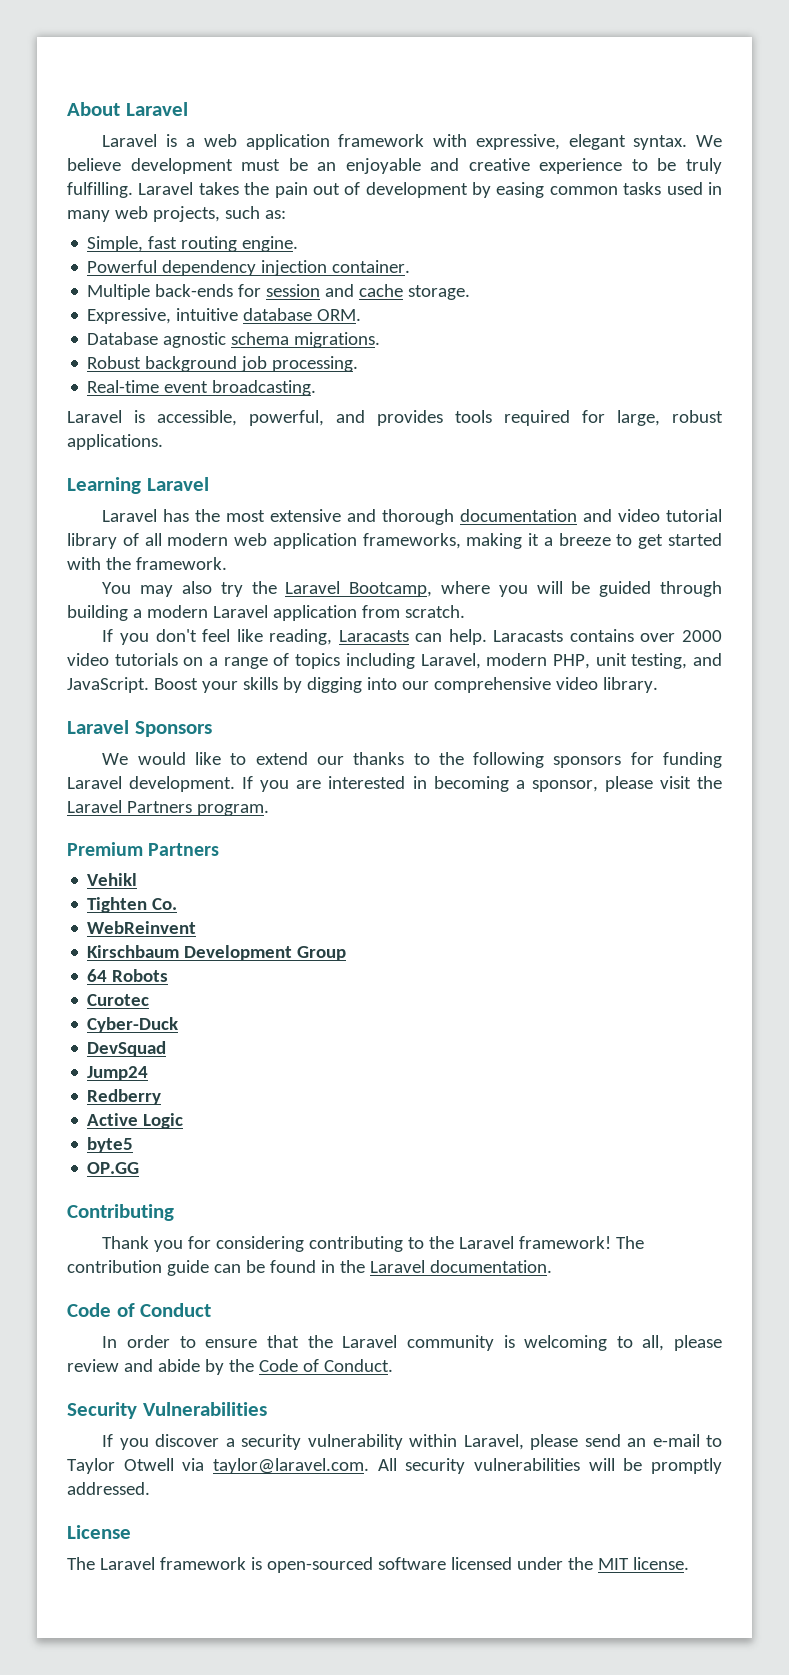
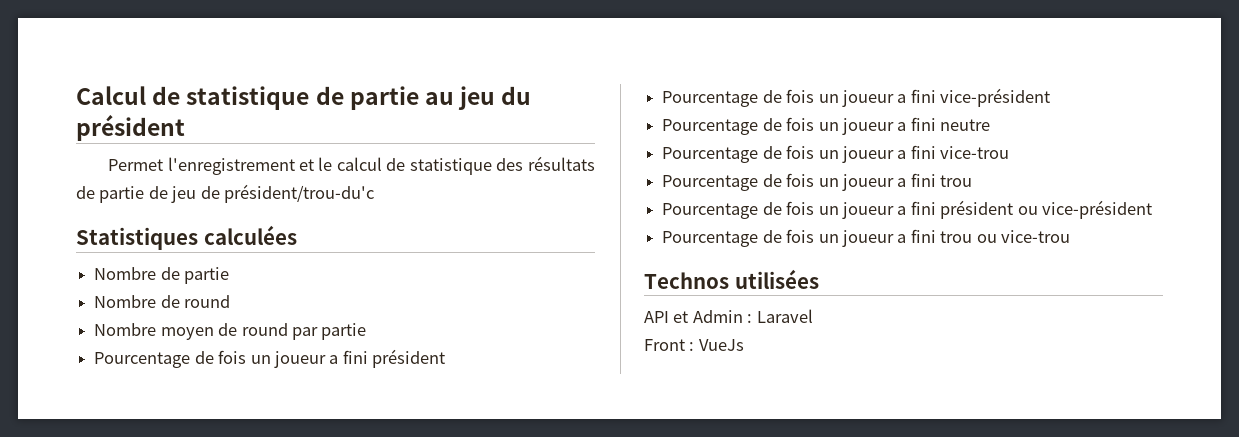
[67,102,188,116] [102,134,722,150] [67,158,722,174] [67,182,723,198] [67,206,286,222] [87,236,299,252] [87,260,411,276] [87,284,471,300] [87,308,362,324] [87,332,381,348] [87,356,359,372] [87,380,317,396] [67,410,723,426] [67,434,163,450] [67,477,209,494] [102,509,722,525] [67,533,722,549] [67,557,227,570] [102,581,722,597] [67,605,465,621] [102,629,722,645] [67,653,722,669] [67,677,658,693] [67,720,212,737] [102,752,722,768] [67,776,722,792] [67,800,269,816] [67,842,220,856] [87,873,138,886] [87,897,178,913] [87,921,197,934] [87,945,347,961] [87,969,169,982] [87,994,150,1006] [87,1017,179,1033] [87,1041,167,1057] [87,1066,149,1081] [87,1089,162,1105] [87,1113,184,1129] [87,1137,134,1153] [87,1162,140,1174] [67,1204,174,1221] [102,1236,645,1252] [67,1260,552,1276] [67,1303,212,1317] [102,1335,722,1351] [67,1359,393,1375] [67,1402,267,1419] [102,1434,722,1450] [67,1458,722,1474] [67,1482,150,1495] [67,1525,131,1539] [67,1557,689,1573] About Laravel // Laravel is a web application framework with expressive, elegant syntax. We believe development must be an enjoyable and creative experience to be truly fulfilling. Laravel takes the pain out of development by easing common tasks used in many web projects, such as: // Simple, fast routing engine. // Powerful dependency injection container. // Multiple back-ends for session and cache storage. // Expressive, intuitive database ORM. // Database agnostic schema migrations. // Robust background job processing. // Real-time event broadcasting. // Laravel is accessible, powerful, and provides tools required for large, robust applications. // Learning Laravel // Laravel has the most extensive and thorough documentation and video tutorial library of all modern web application frameworks, making it a breeze to get started with the framework. // You may also try the Laravel Bootcamp, where you will be guided through building a modern Laravel application from scratch. // If you don't feel like reading, Laracasts can help. Laracasts contains over 2000 video tutorials on a range of topics including Laravel, modern PHP, unit testing, and JavaScript. Boost your skills by digging into our comprehensive video library. // Laravel Sponsors // We would like to extend our thanks to the following sponsors for funding Laravel development. If you are interested in becoming a sponsor, please visit the Laravel Partners program. // Premium Partners // Vehikl // Tighten Co. // WebReinvent // Kirschbaum Development Group // 64 Robots // Curotec // Cyber-Duck // DevSquad // Jump24 // Redberry // Active Logic // byte5 // OP.GG // Contributing // Thank you for considering contributing to the Laravel framework! The contribution guide can be found in the Laravel documentation. // Code of Conduct // In order to ensure that the Laravel community is welcoming to all, please review and abide by the Code of Conduct. // Security Vulnerabilities // If you discover a security vulnerability within Laravel, please send an e-mail to Taylor Otwell via taylor@laravel.com. All security vulnerabilities will be promptly addressed. // License // The Laravel framework is open-sourced software licensed under the MIT license. -> [76,86,532,110] [76,114,185,141] [108,156,595,175] [76,184,375,203] [76,225,297,250] [94,267,230,284] [94,295,231,308] [94,323,367,340] [94,349,446,368] [662,88,1051,107] [662,117,991,135] [662,145,1010,163] [662,173,973,191] [662,200,1153,219] [662,229,1071,247] [644,269,819,289] [644,309,813,323] [644,339,744,351] Calcul de statistique de partie au jeu du président // Permet l'enregistrement et le calcul de statistique des résultats de partie de jeu de président/trou-du'c // Statistiques calculées // Nombre de partie // Nombre de round // Nombre moyen de round par partie // Pourcentage de fois un joueur a fini président // Pourcentage de fois un joueur a fini vice-président // Pourcentage de fois un joueur a fini neutre // Pourcentage de fois un joueur a fini vice-trou // Pourcentage de fois un joueur a fini trou // Pourcentage de fois un joueur a fini président ou vice-président // Pourcentage de fois un joueur a fini trou ou vice-trou // Technos utilisées // API et Admin : Laravel // Front : VueJs

